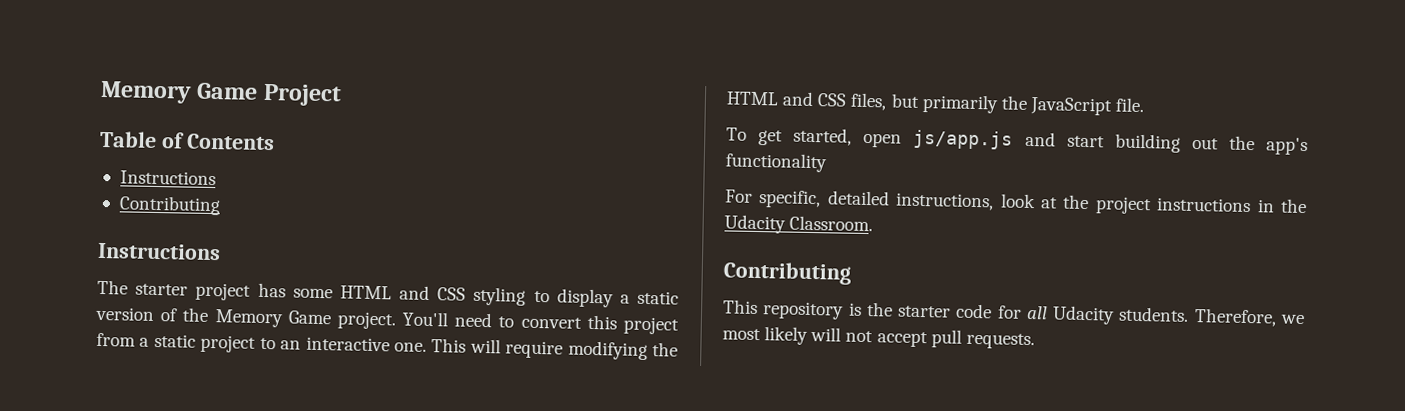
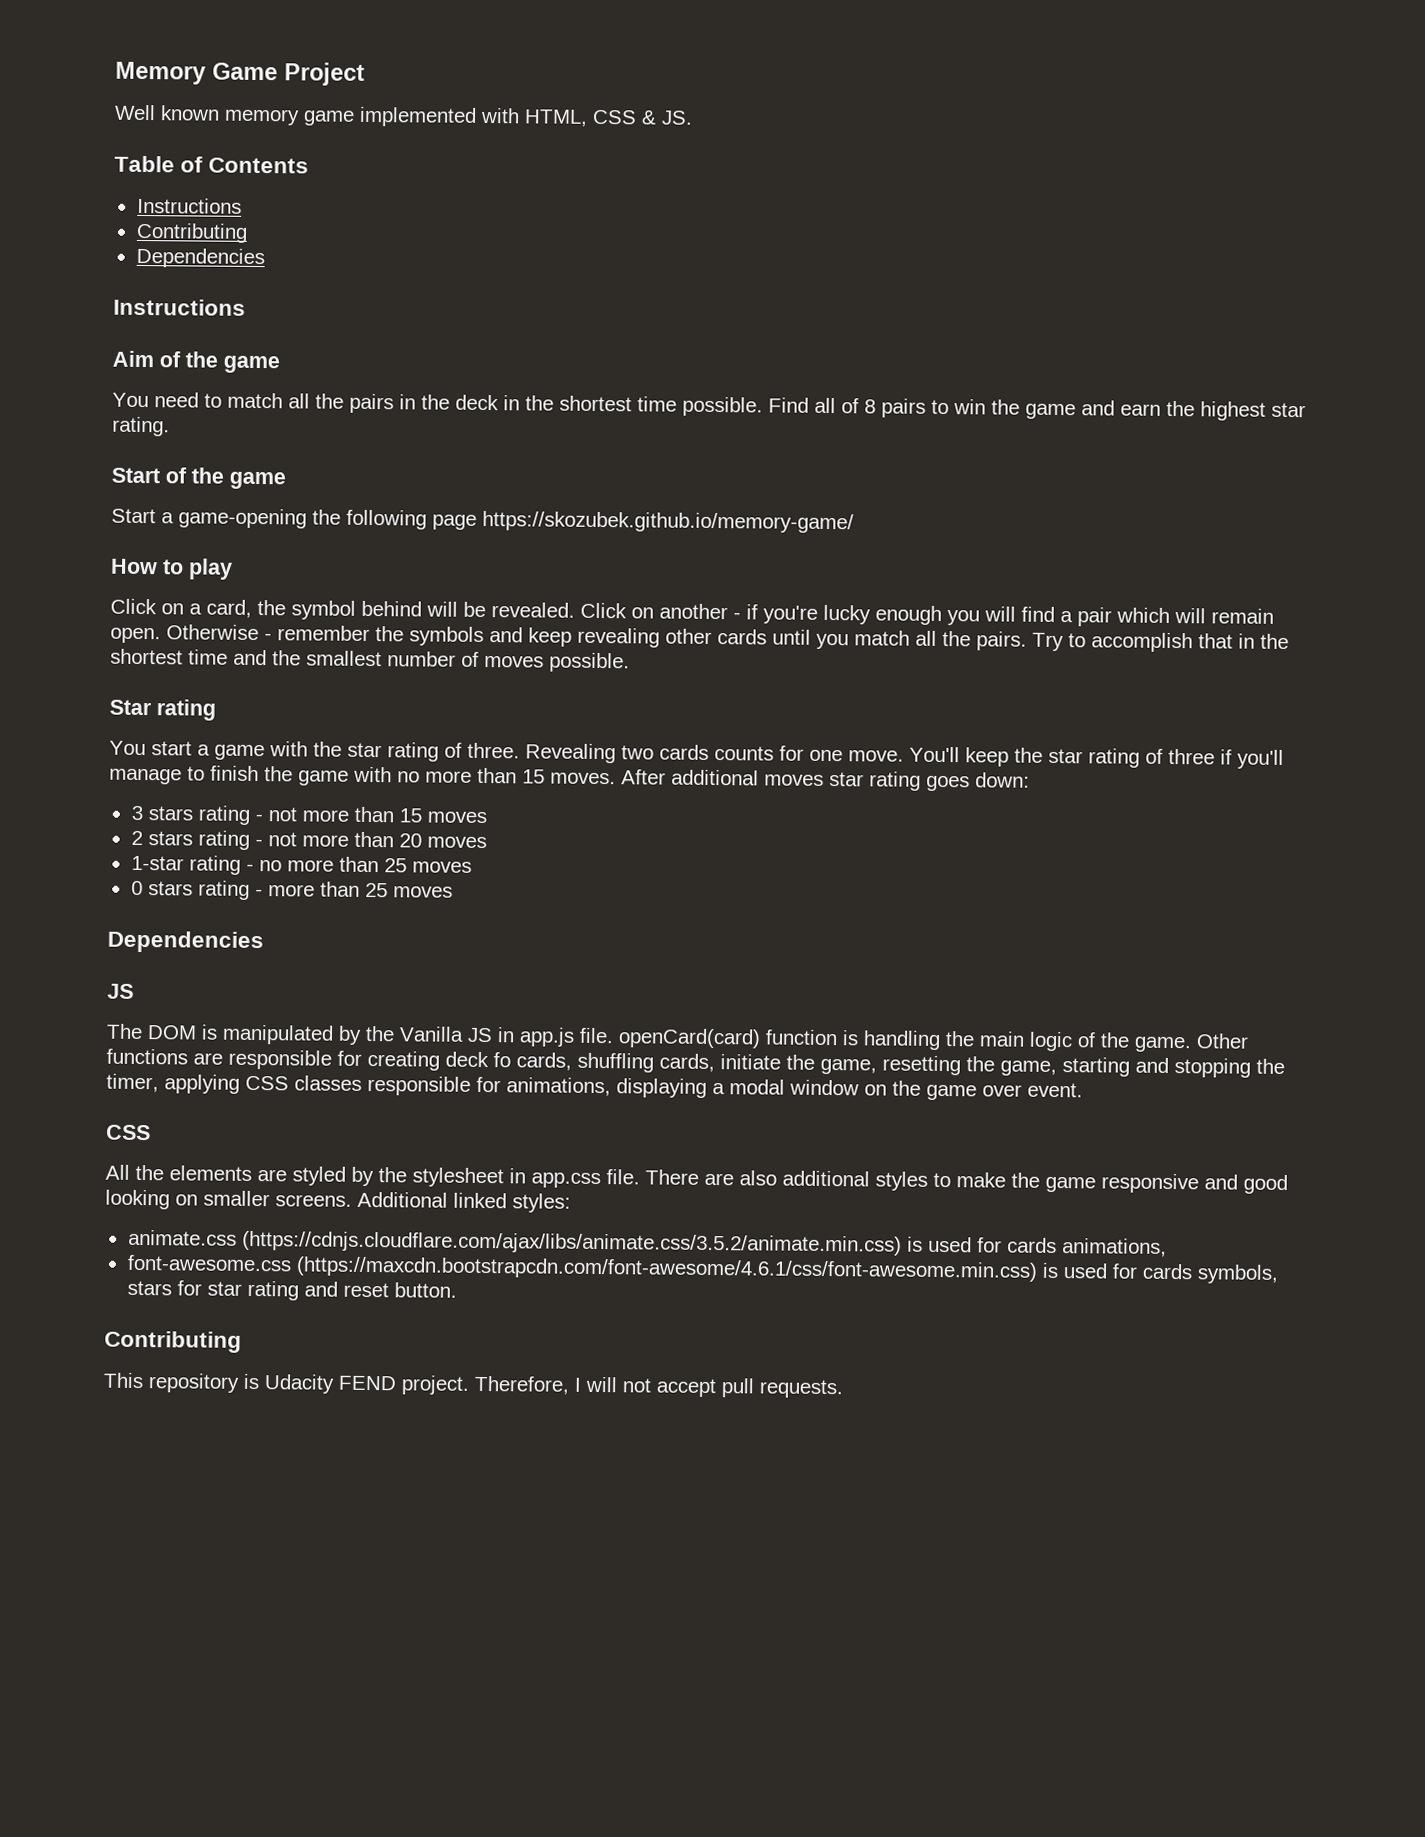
(342, 95) none -> [114,104,693,127] // Well known memory game implemented with HTML, CSS & JS.
[97,242,221,261] [97,279,679,308] [95,306,679,335] [96,332,679,361] [726,91,1146,116] [726,127,1308,156] [725,152,827,173] [725,189,1307,215] [724,214,874,234] [723,261,851,285] [723,299,1305,327] [722,326,809,345] // Instructions // The starter project has some HTML and CSS styling to display a static version of the Memory Game project. You'll need to convert this project from a static project to an interactive one. This will require modifying the HTML and CSS files, but primarily the JavaScript file. // To get started, open js/app.js and start building out the app's functionality // For specific, detailed instructions, look at the project instructions in the Udacity Classroom. // Contributing // This repository is the starter code for all Udacity students. Therefore, we most likely -> [135,247,265,269] [113,298,246,316] [112,350,280,374] [112,392,1306,421] [112,416,170,437] [111,467,286,490] [111,508,854,534] [110,558,233,580] [110,598,1274,627] [110,624,1289,653] [110,648,630,673] [109,699,216,721] [109,740,1284,769] [109,765,1030,792] [130,805,487,825] [130,830,487,850] [130,855,472,875] [130,880,453,900] [107,930,264,954] [107,983,134,999] [106,1023,1249,1053] [106,1048,1285,1078] [106,1073,1083,1101] [106,1124,151,1141] [105,1164,1288,1195] [105,1189,571,1213] [127,1229,1167,1257] [126,1254,1278,1284] [126,1280,457,1301] [104,1330,242,1353] [103,1372,581,1395] // Dependencies // Instructions // Aim of the game // You need to match all the pairs in the deck in the shortest time possible. Find all of 8 pairs to win the game and earn the highest star rating. // Start of the game // Start a game-opening the following page https://skozubek.github.io/memory-game/ // How to play // Click on a card, the symbol behind will be revealed. Click on another - if you're lucky enough you will find a pair which will remain open. Otherwise - remember the symbols and keep revealing other cards until you match all the pairs. Try to accomplish that in the shortest time and the smallest number of moves possible. // Star rating // You start a game with the star rating of three. Revealing two cards counts for one move. You'll keep the star rating of three if you'll manage to finish the game with no more than 15 moves. After additional moves star rating goes down: // 3 stars rating - not more than 15 moves // 2 stars rating - not more than 20 moves // 1-star rating - no more than 25 moves // 0 stars rating - more than 25 moves // Dependencies // JS // The DOM is manipulated by the Vanilla JS in app.js file. openCard(card) function is handling the main logic of the game. Other functions are responsible for creating deck fo cards, shuffling cards, initiate the game, resetting the game, starting and stopping the timer, applying CSS classes responsible for animations, displaying a modal window on the game over event. // CSS // All the elements are styled by the stylesheet in app.css file. There are also additional styles to make the game responsive and good looking on smaller screens. Additional linked styles: // animate.css (https://cdnjs.cloudflare.com/ajax/libs/animate.css/3.5.2/animate.min.css) is used for cards animations, // font-awesome.css (https://maxcdn.bootstrapcdn.com/font-awesome/4.6.1/css/font-awesome.min.css) is used for cards symbols, stars for star rating and reset button. // Contributing // This repository is Udacity FEND project. Therefore, I

